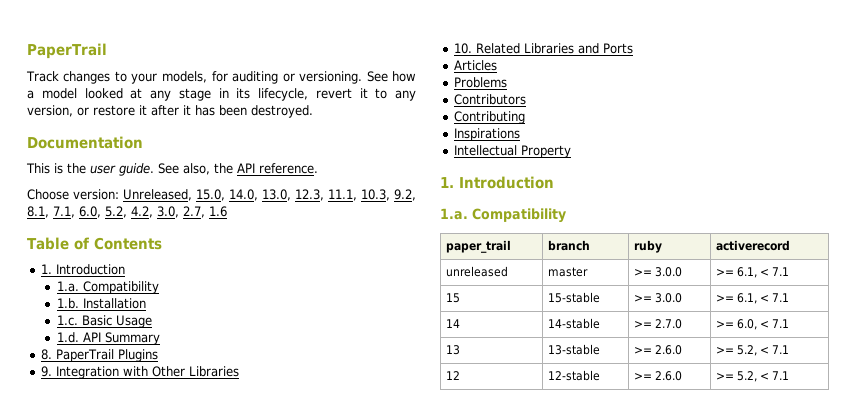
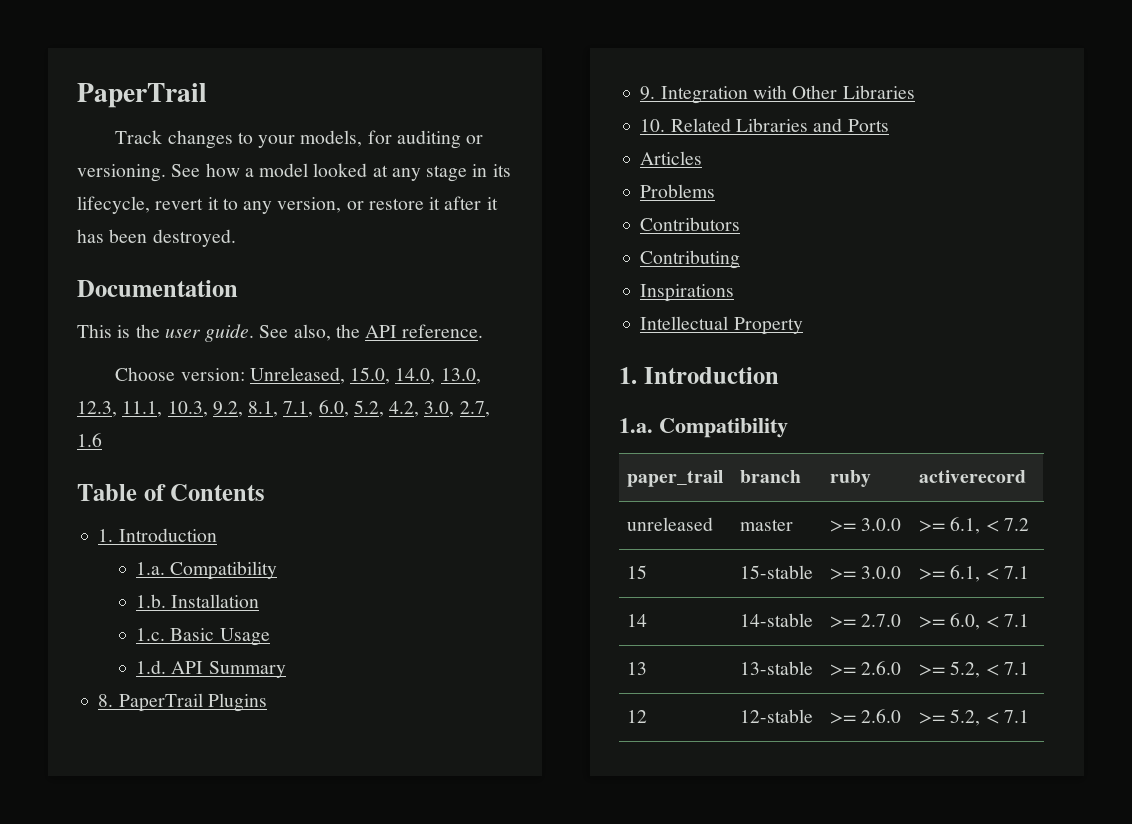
[771,267,789,276] 7.1 -> [1003,518,1029,531] 7.2

